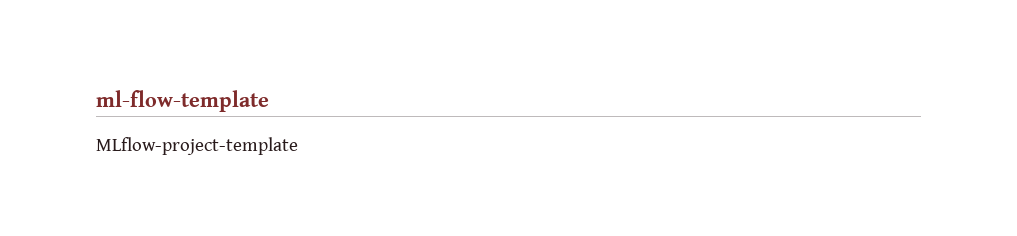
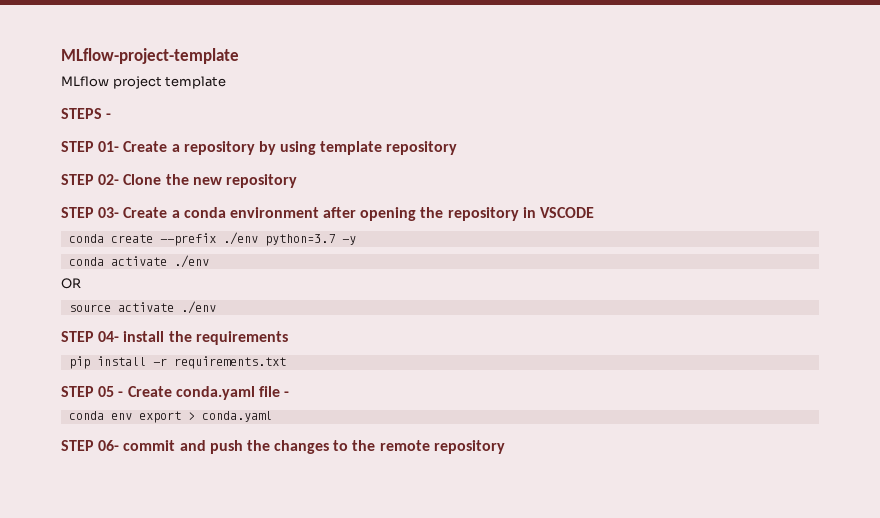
[96,90,269,112] [96,137,298,155] ml-flow-template // MLflow-project-template -> [61,48,239,64] [61,76,227,89] [61,108,112,119] [61,141,458,155] [61,174,297,188] [61,207,595,221] [68,232,356,246] [68,255,209,268] [61,278,81,289] [68,301,216,314] [61,331,288,345] [68,356,286,369] [61,386,290,400] [68,411,272,423] [61,440,505,454] MLflow-project-template // MLflow project template // STEPS - // STEP 01- Create a repository by using template repository // STEP 02- Clone the new repository // STEP 03- Create a conda environment after opening the repository in VSCODE // conda create --prefix ./env python=3.7 -y // conda activate ./env // OR // source activate ./env // STEP 04- install the requirements // pip install -r requirements.txt // STEP 05 - Create conda.yaml file - // conda env export > conda.yaml // STEP 06- commit and push the changes to the remote repository

